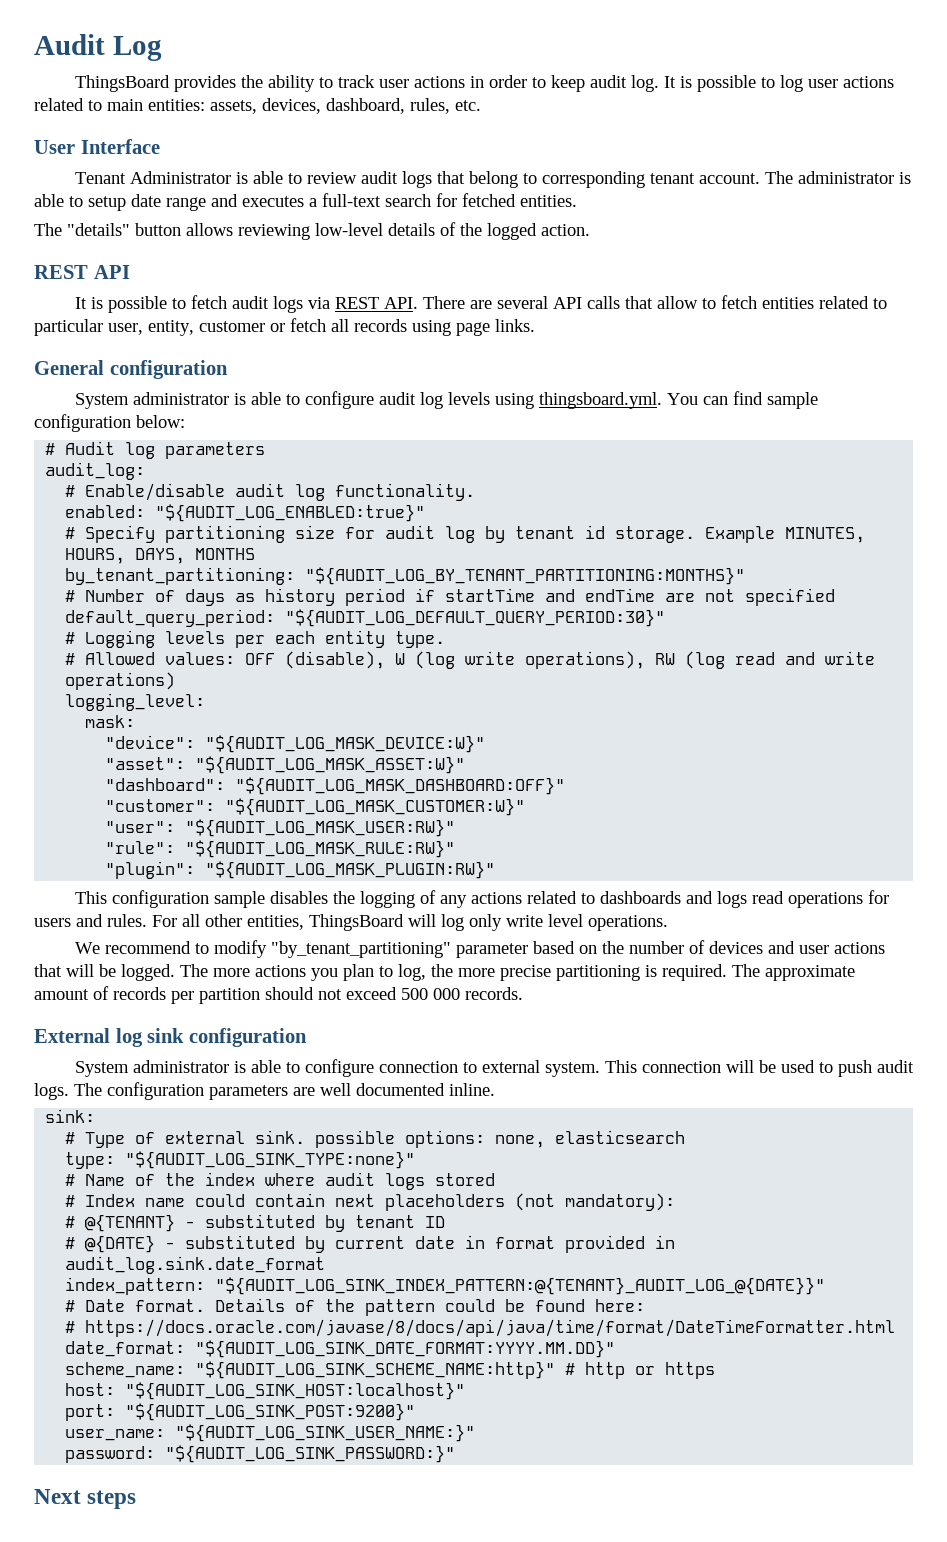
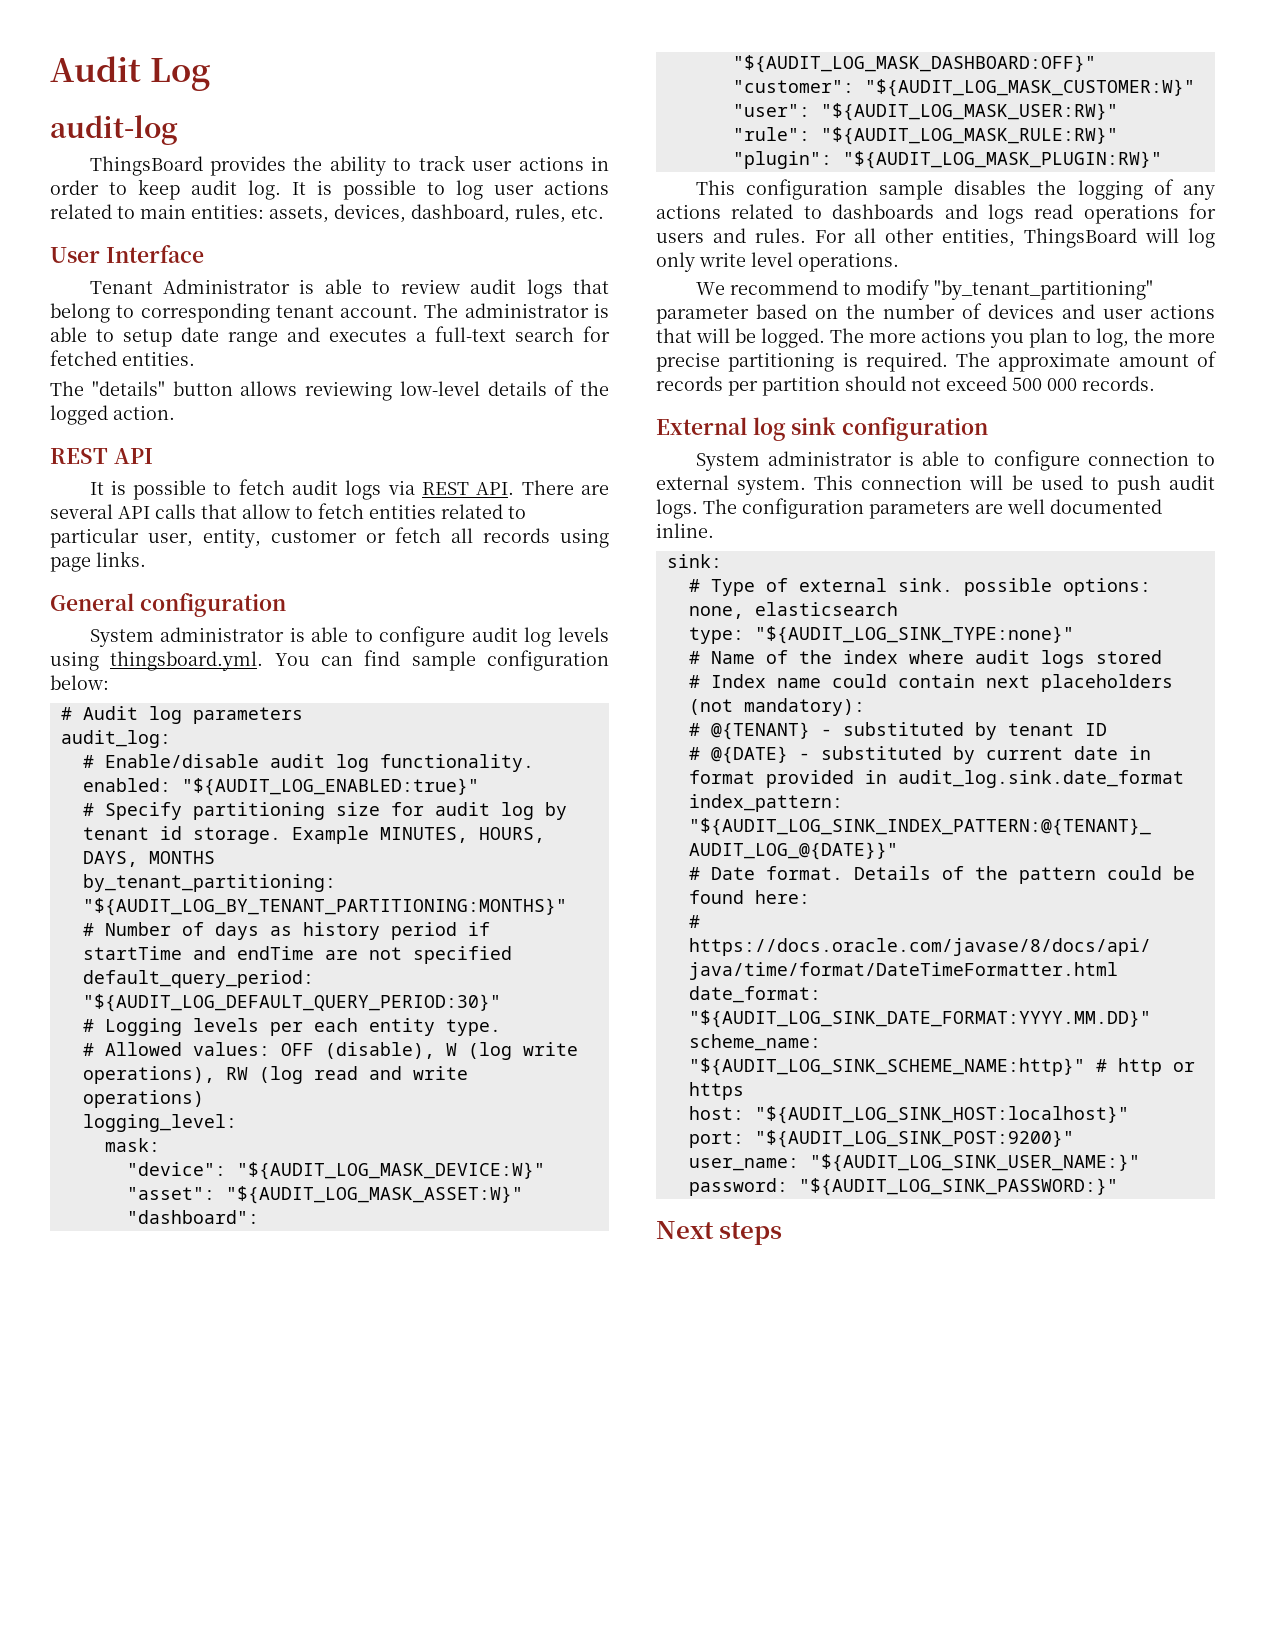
(162, 48) none -> [50,115,178,145] // audit-log

